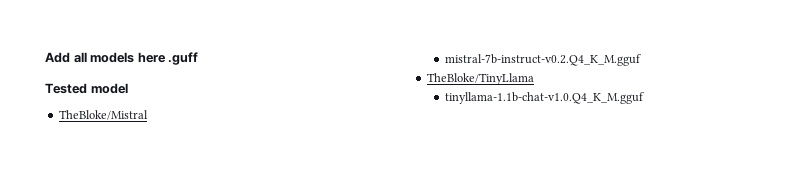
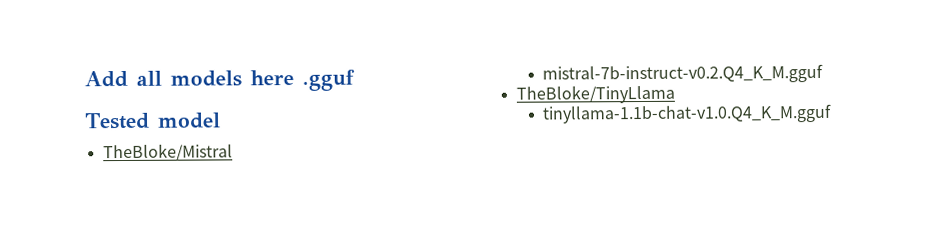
[168,52,199,65] .guff -> [302,69,355,91] .gguf

